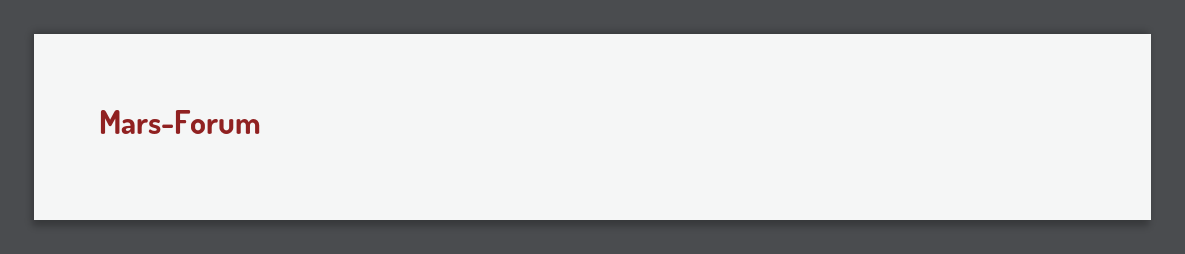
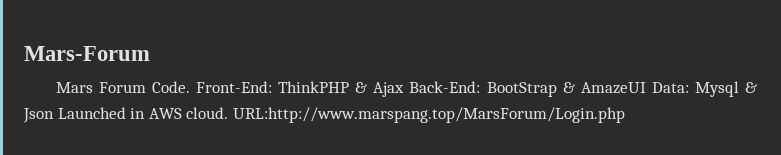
(261, 122) none -> [55,81,757,97] [23,107,625,123] // Mars Forum Code. Front-End: ThinkPHP & Ajax Back-End: BootStrap & AmazeUI Data: Mysql & Json Launched in AWS cloud. URL:http://www.marspang.top/MarsForum/Login.php

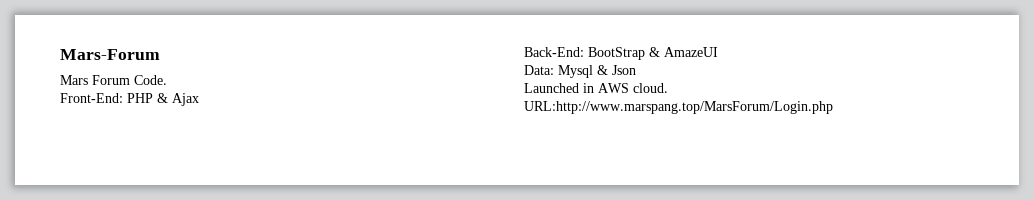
[196,81,350,93] Front-End: ThinkPHP -> [60,93,153,103] // Front-End: PHP
(405, 89) none -> (199, 99) //
(646, 88) none -> (718, 52) //
(54, 115) none -> (636, 70) //

